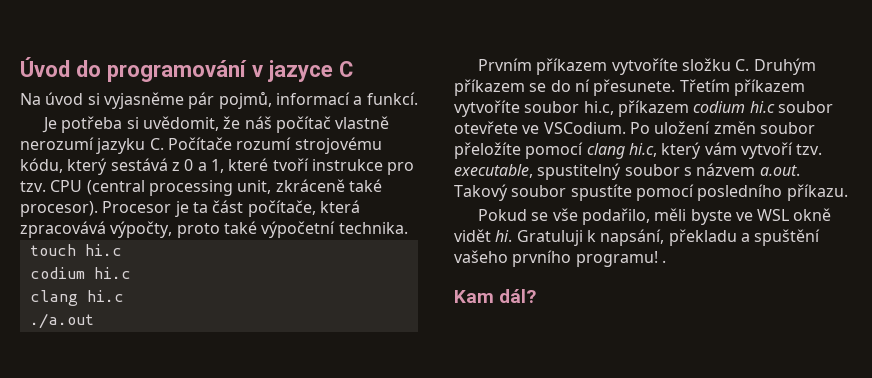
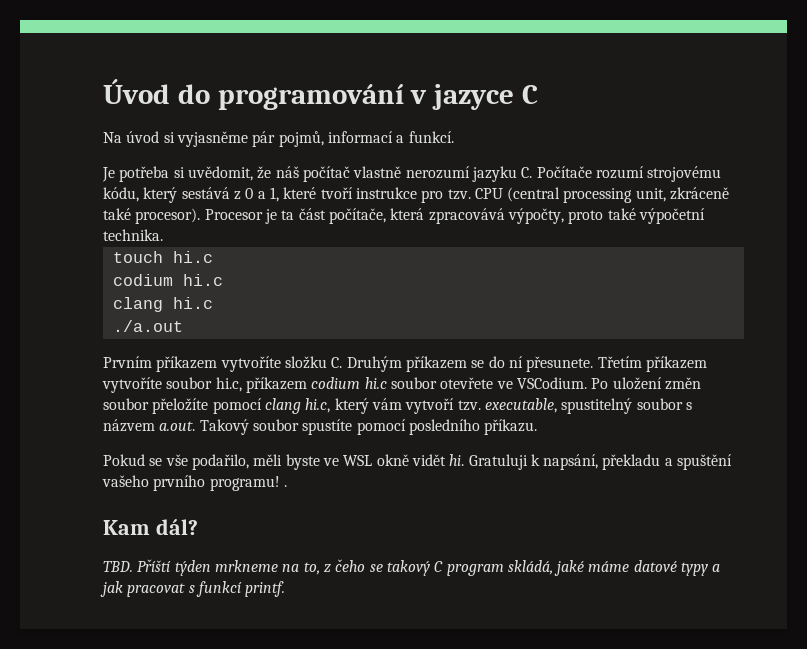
(537, 296) none -> [103,559,721,576] [100,581,286,597] // TBD. Příští týden mrkneme na to, z čeho se takový C program skládá, jaké máme datové typy a jak pracovat s funkcí printf.

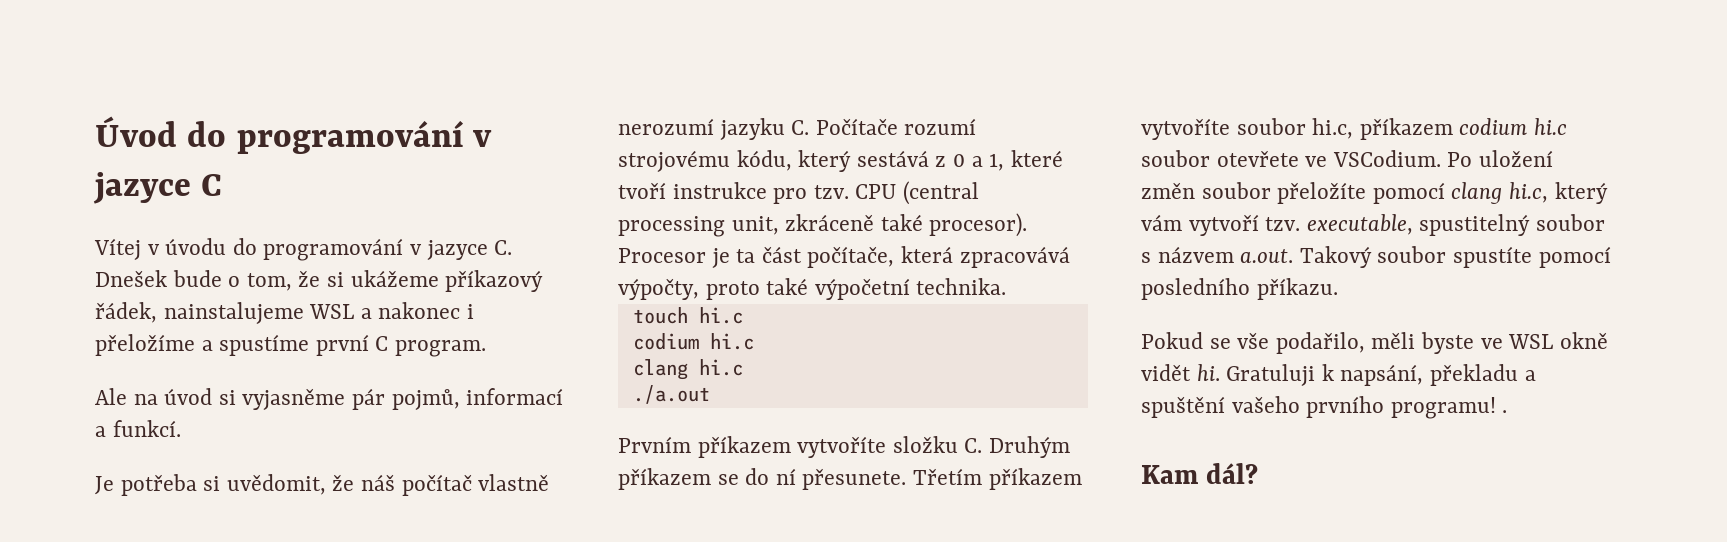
[103,132,122,143] Na -> [94,238,513,261] [95,270,544,292] [95,302,475,324] [95,334,487,357] [95,388,158,405] Vítej v úvodu do programování v jazyce C. Dnešek bude o tom, že si ukážeme příkazový řádek, nainstalujeme WSL a nakonec i přeložíme a spustíme první C program. // Ale na
[103,559,721,576] [100,581,286,597] // TBD. Příští týden mrkneme na to, z čeho se takový C program skládá, jaké máme datové typy a jak pracovat s funkcí printf. -> (1259, 473) none

